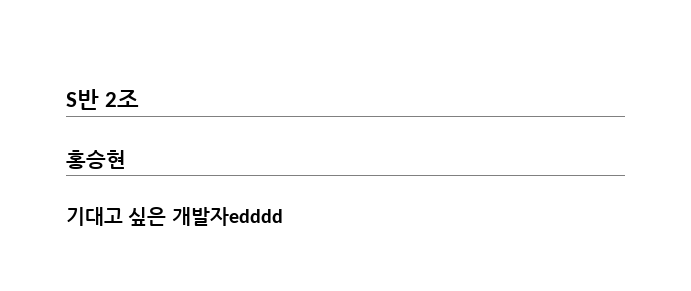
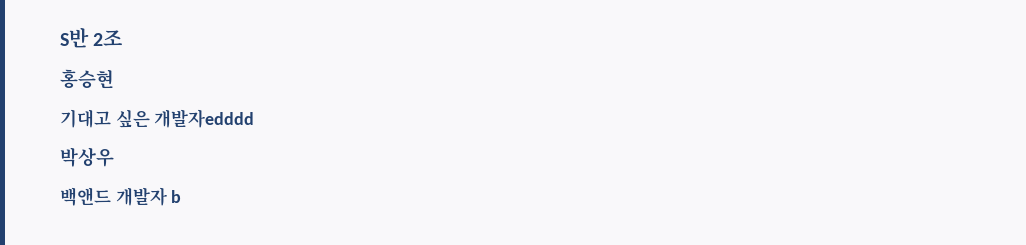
(283, 216) none -> [60,147,114,167] [60,187,182,206] // 박상우 // 백앤드 개발자 b

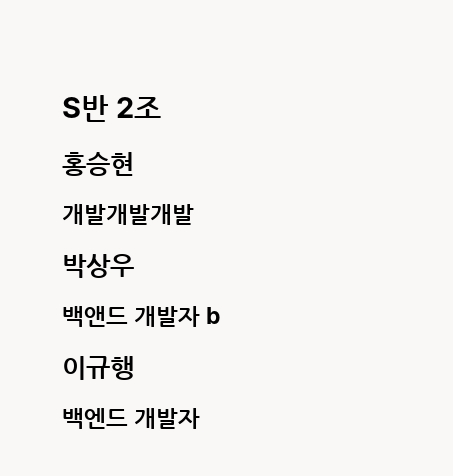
[60,109,255,128] 기대고 싶은 개발자edddd -> [62,204,194,225] 개발개발개발
(182, 196) none -> [62,356,134,380] [62,408,201,429] // 이규행 // 백엔드 개발자

